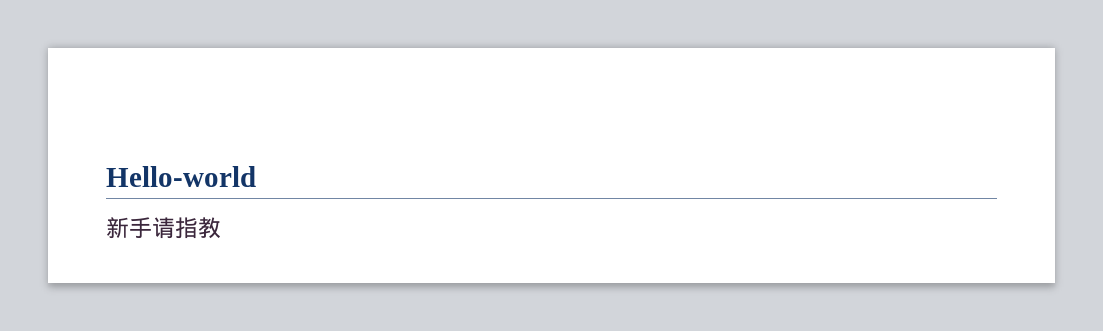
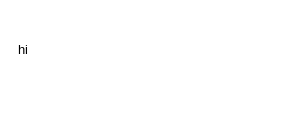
[106,166,256,187] [106,217,221,239] Hello-world // 新手请指教 -> [18,45,28,54] hi

